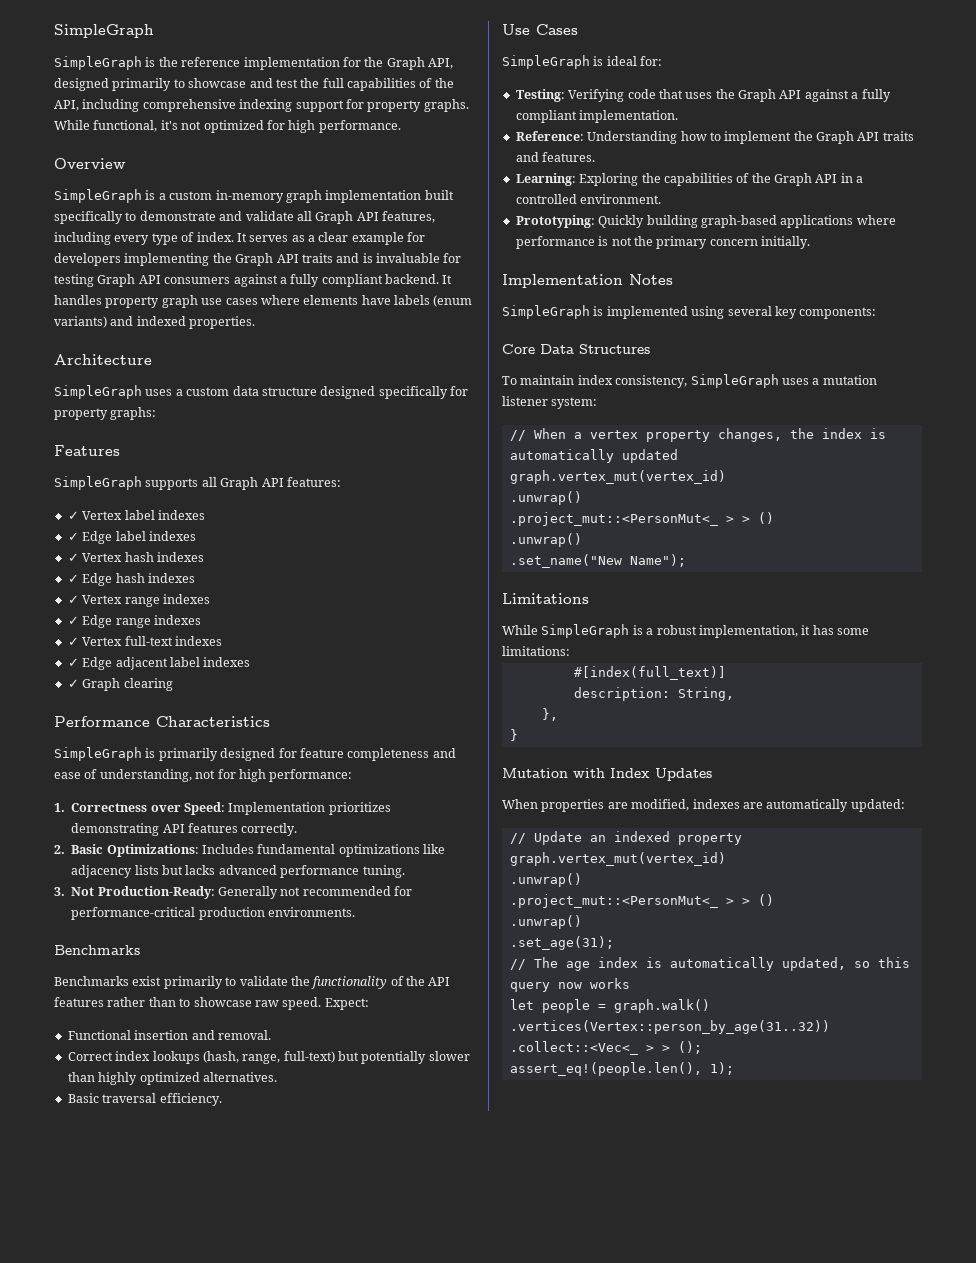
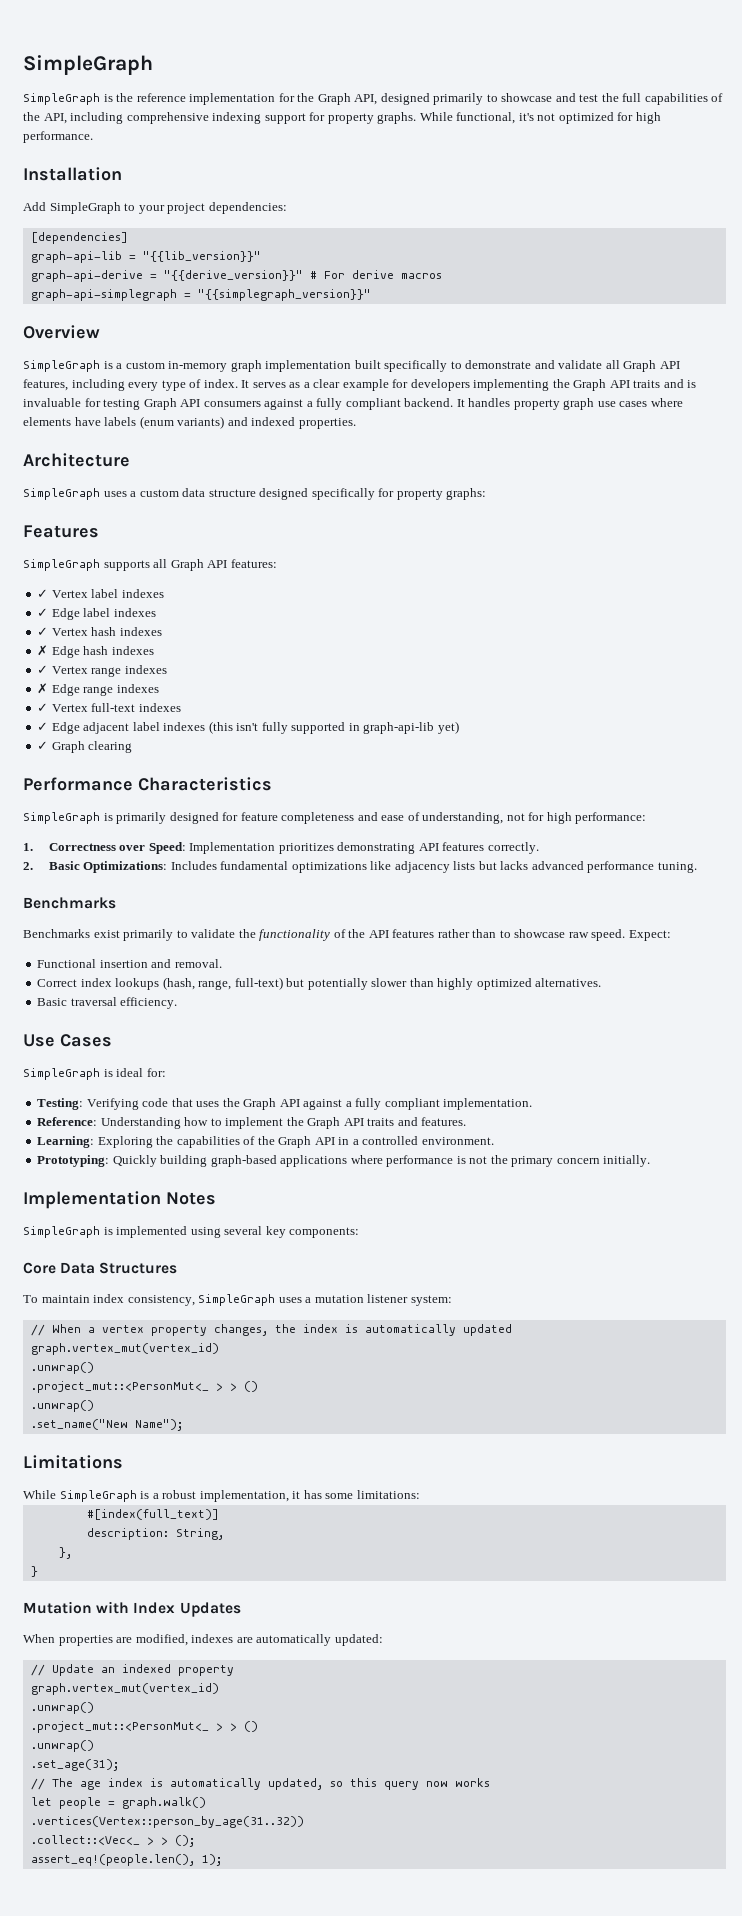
(401, 126) none -> [23,167,122,181] [23,202,287,214] [30,232,128,244] [30,251,261,263] [30,270,442,282] [30,289,371,301] // Installation // Add SimpleGraph to your project dependencies: // [dependencies] // graph-api-lib = "{{lib_version}}" // graph-api-derive = "{{derive_version}}" # For derive macros // graph-api-simplegraph = "{{simplegraph_version}}"
[67,574,79,583] ✓ -> [37,645,49,656] ✗
[67,616,79,625] ✓ -> [37,683,49,694] ✗
(251, 662) none -> [208,721,459,734] (this isn't fully supported in graph-api-lib yet)
[54,886,413,899] [71,907,355,920] // 3. Not Production-Ready: Generally not recommended for performance-critical production environments. -> (697, 867) none

